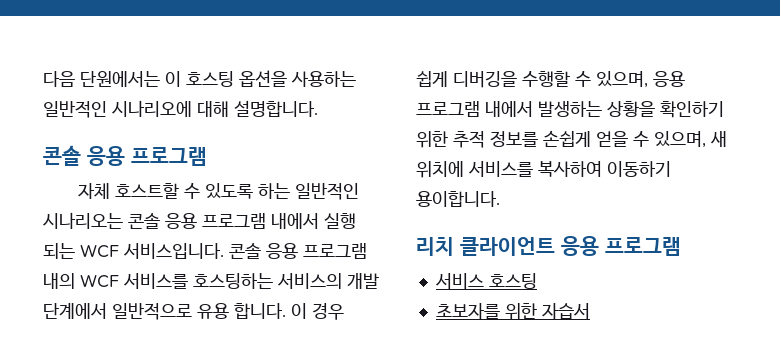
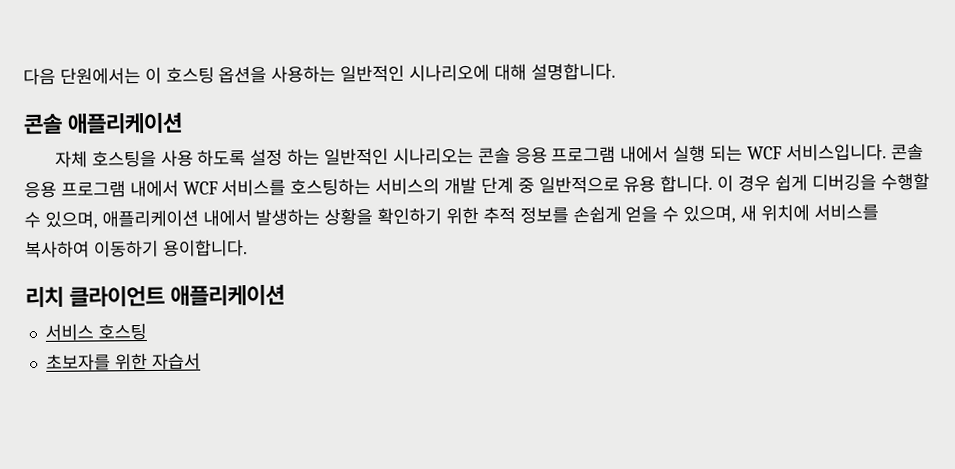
[87,146,207,166] 응용 프로그램 -> [67,112,184,135] 애플리케이션
[114,183,253,199] 호스트할 수 있도록 -> [91,148,284,168] 호스팅을 사용 하도록 설정
[43,273,75,289] 내의 -> [129,179,179,198] 내에서
[43,302,107,319] 단계에서 -> [480,176,535,194] 단계 중
[653,71,685,87] [416,101,480,117] 응용 프로그램 -> [101,209,199,228] 애플리케이션
[561,236,681,256] 응용 프로그램 -> [170,284,286,307] 애플리케이션

